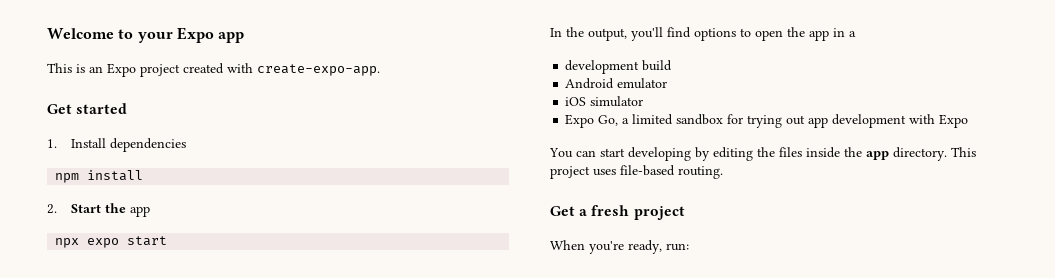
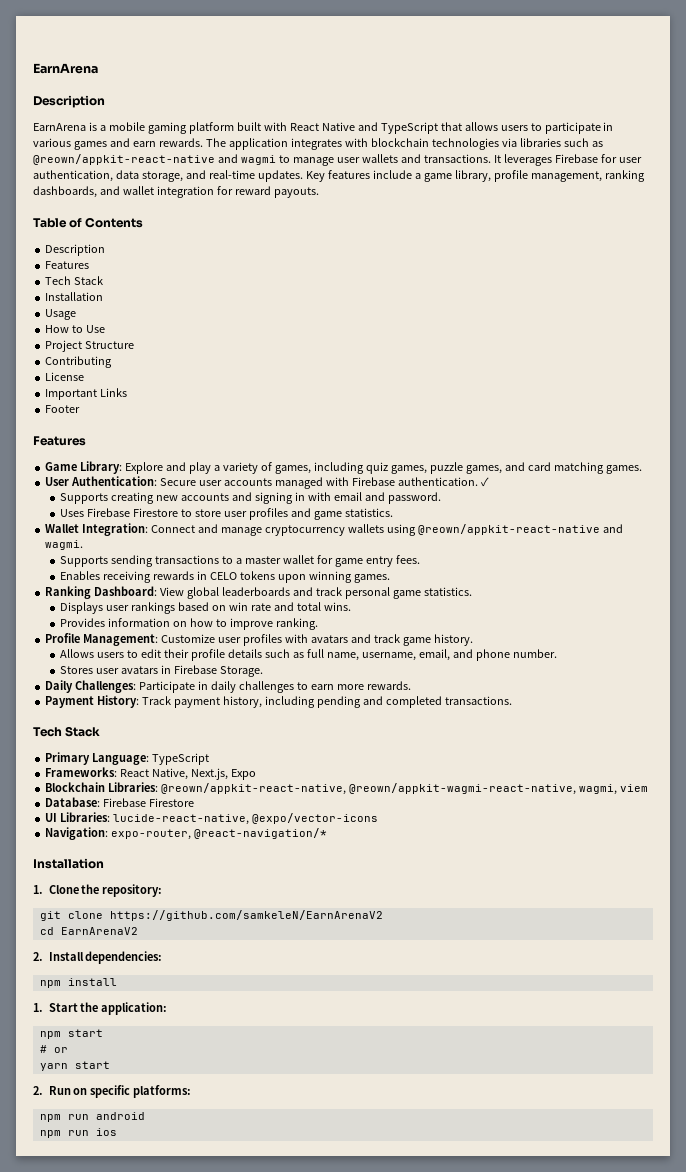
[47,27,245,43] [47,63,380,77] [47,103,128,114] [47,138,187,152] Welcome to your Expo app // This is an Expo project created with create-expo-app. // Get started // 1. Install dependencies -> [33,63,98,74] [33,95,105,108] [33,122,614,134] [33,138,603,150] [33,154,642,166] [33,170,645,182] [33,186,319,198] [33,217,144,228] [45,244,106,256] [45,261,90,269] [45,276,104,285] [45,292,104,301] [45,309,77,320] [45,325,106,333] [45,340,135,352] [45,356,113,368] [45,372,85,381] [45,388,128,400] [45,405,81,413] [33,436,86,446] [45,461,642,474] [45,476,489,489] [60,492,442,504] [60,508,394,520] [45,523,623,536] [45,540,84,550] [60,555,421,567] [60,571,391,583] [45,586,472,599] [60,602,352,614] [60,618,319,630] [45,633,473,646] [60,649,557,661] [60,665,264,677] [45,680,411,693] [45,695,512,708] [33,726,101,737] [45,752,210,765] [45,767,256,780] [45,782,648,795] [45,797,195,807] [45,812,379,825] [45,827,328,840] [33,858,104,869] [33,884,163,897] [39,910,383,921] [39,927,138,935] [33,951,163,964] EarnArena // Description // EarnArena is a mobile gaming platform built with React Native and TypeScript that allows users to participate in various games and earn rewards. The application integrates with blockchain technologies via libraries such as @reown/appkit-react-native and wagmi to manage user wallets and transactions. It leverages Firebase for user authentication, data storage, and real-time updates. Key features include a game library, profile management, ranking dashboards, and wallet integration for reward payouts. // Table of Contents // Description // Features // Tech Stack // Installation // Usage // How to Use // Project Structure // Contributing // License // Important Links // Footer // Features // Game Library: Explore and play a variety of games, including quiz games, puzzle games, and card matching games. // User Authentication: Secure user accounts managed with Firebase authentication. ✓ // Supports creating new accounts and signing in with email and password. // Uses Firebase Firestore to store user profiles and game statistics. // Wallet Integration: Connect and manage cryptocurrency wallets using @reown/appkit-react-native and wagmi. // Supports sending transactions to a master wallet for game entry fees. // Enables receiving rewards in CELO tokens upon winning games. // Ranking Dashboard: View global leaderboards and track personal game statistics. // Displays user rankings based on win rate and total wins. // Provides information on how to improve ranking. // Profile Management: Customize user profiles with avatars and track game history. // Allows users to edit their profile details such as full name, username, email, and phone number. // Stores user avatars in Firebase Storage. // Daily Challenges: Participate in daily challenges to earn more rewards. // Payment History: Track payment history, including pending and completed transactions. // Tech Stack // Primary Language: TypeScript // Frameworks: React Native, Next.js, Expo // Blockchain Libraries: @reown/appkit-react-native, @reown/appkit-wagmi-react-native, wagmi, viem // Database: Firebase Firestore // UI Libraries: lucide-react-native, @expo/vector-icons // Navigation: expo-router, @react-navigation/* // Installation // 1. Clone the repository: // git clone https://github.com/samkeleN/EarnArenaV2 // cd EarnArenaV2 // 2. Install dependencies:
[47,204,57,214] 2. -> [33,1003,43,1012] 1.
[130,206,151,217] [55,236,168,248] [550,27,856,41] [565,60,673,74] [565,78,668,89] [565,96,644,107] [565,114,969,128] [549,147,976,161] [550,165,723,179] [550,205,685,220] [550,240,689,254] app // npx expo start // In the output, you'll find options to open the app in a // development build // Android emulator // iOS simulator // Expo Go, a limited sandbox for trying out app development with Expo // You can start developing by editing the files inside the app directory. This project uses file-based routing. // Get a fresh project // When you're ready, run: -> [101,1002,168,1015] [39,1029,103,1039] [39,1045,68,1053] [39,1061,110,1071] [33,1085,192,1098] [39,1112,145,1122] [39,1128,117,1138] application: // npm start // # or // yarn start // 2. Run on specific platforms: // npm run android // npm run ios

